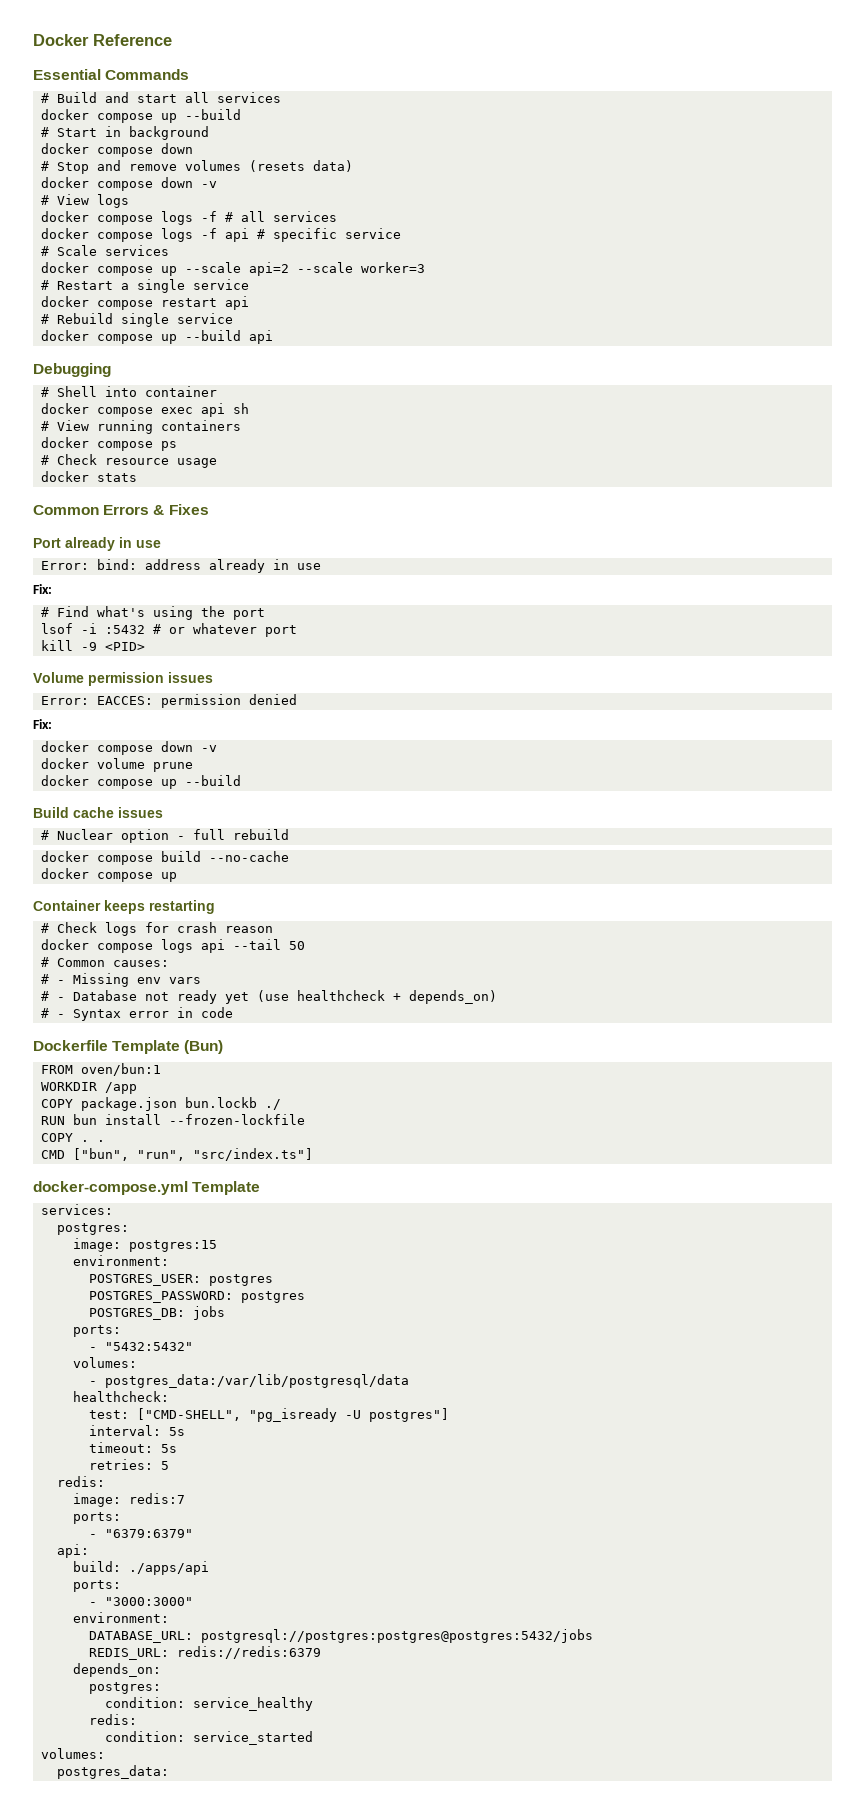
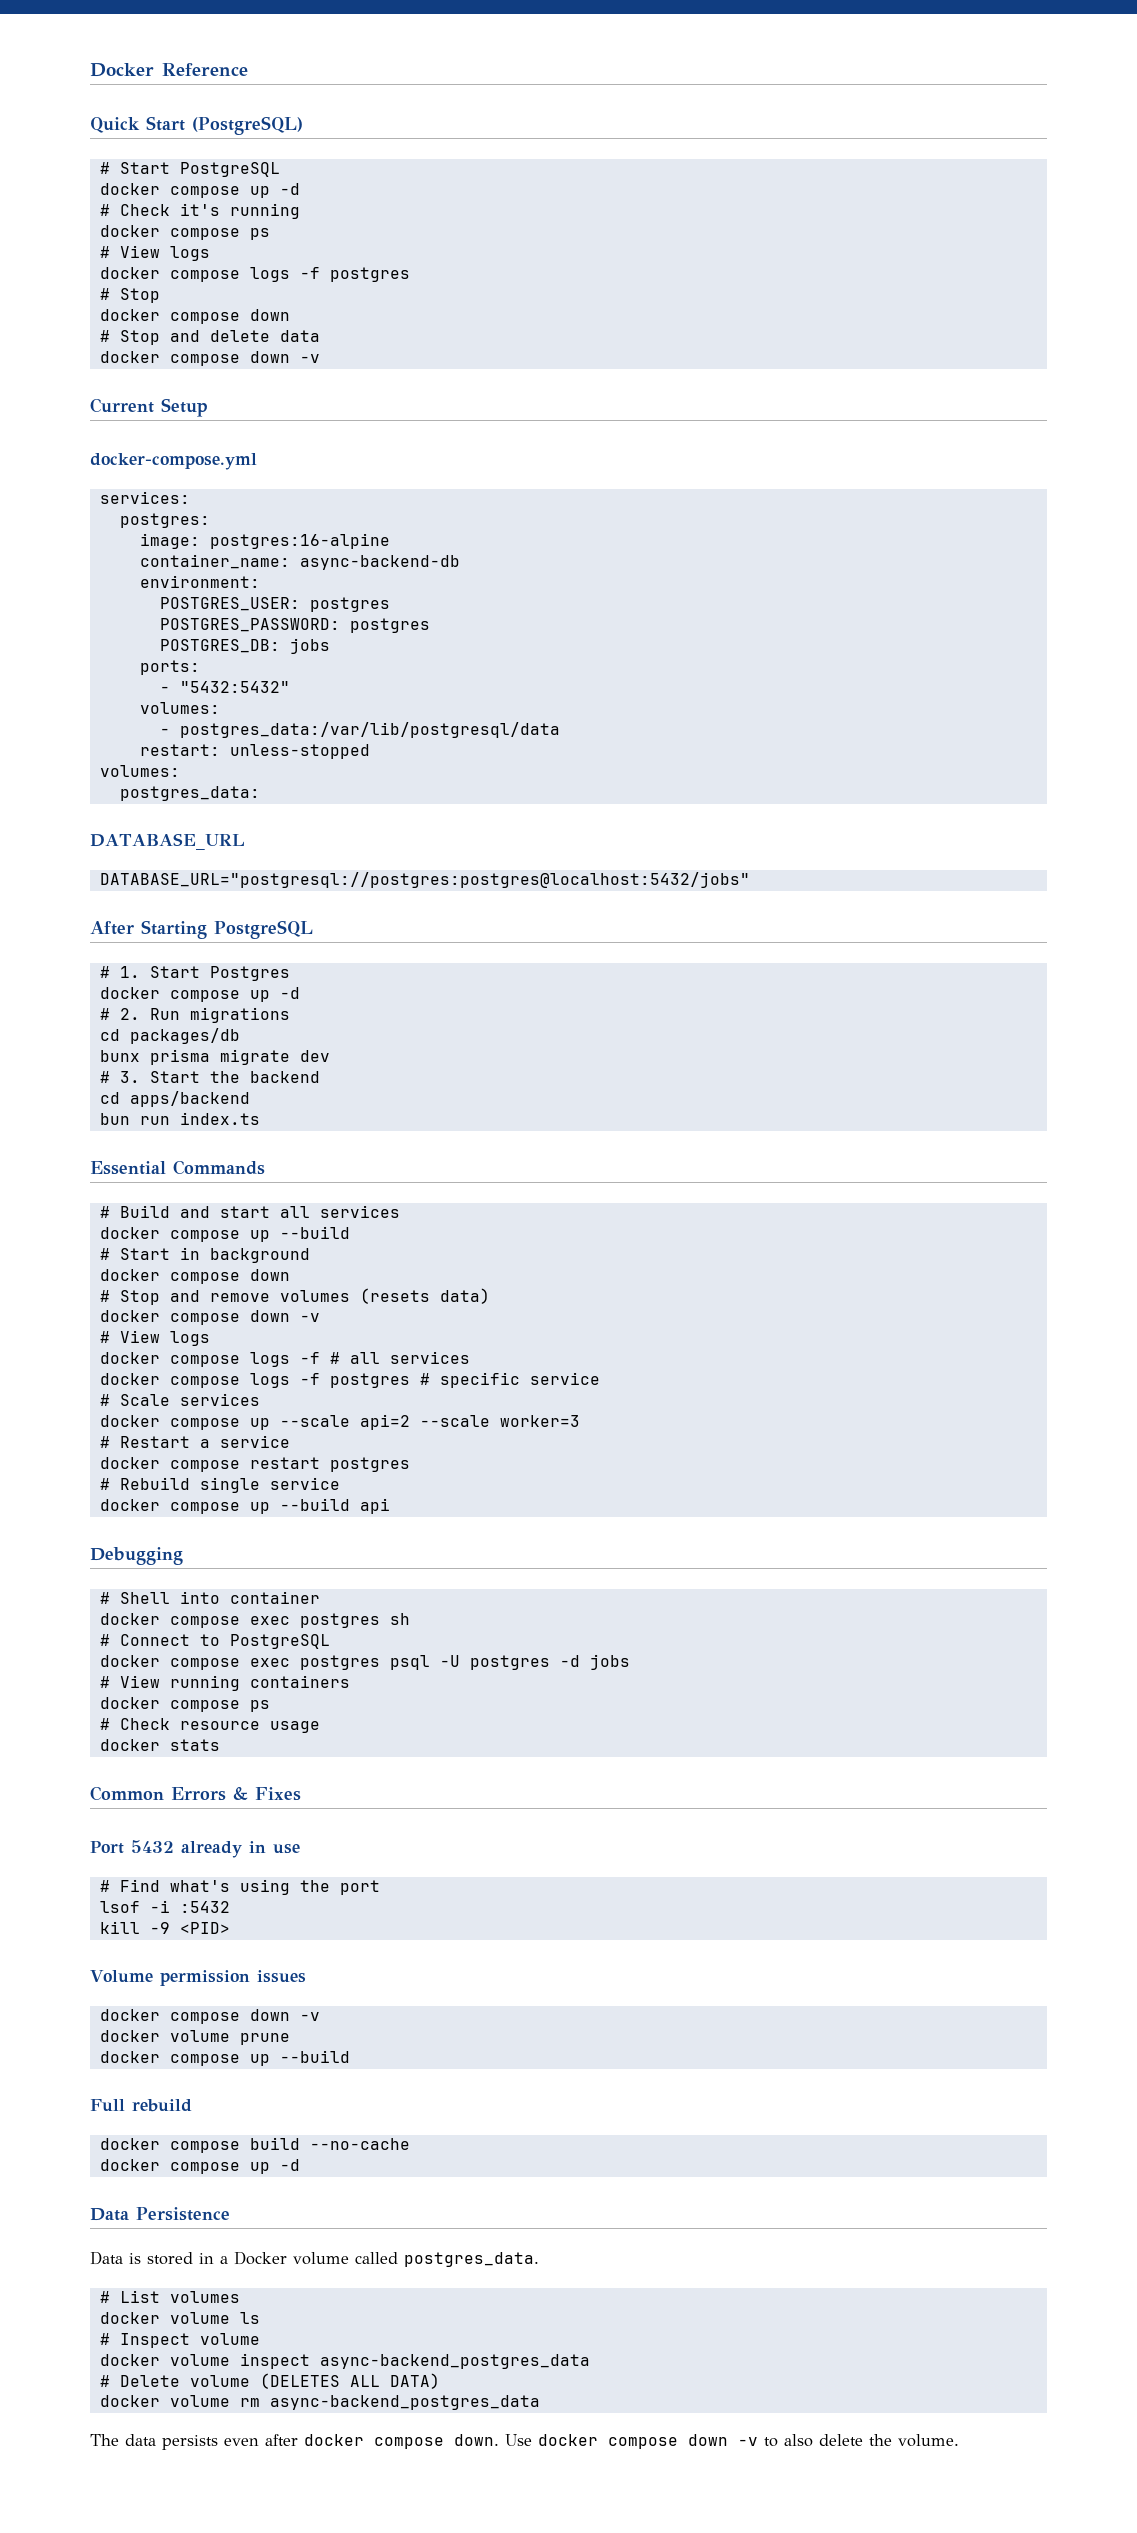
(172, 40) none -> [90,116,303,135] [99,162,280,177] [99,183,300,198] [99,203,300,219] [99,225,270,240] [99,245,210,261] [99,267,410,282] [99,288,160,303] [99,309,290,324] [99,330,320,345] [99,351,320,366] [90,398,208,417] [90,453,257,470] [99,491,190,504] [119,513,210,528] [139,533,390,549] [139,554,460,570] [139,575,260,588] [159,597,390,612] [159,618,430,633] [159,638,330,654] [139,660,200,675] [159,681,290,693] [139,702,220,714] [159,722,560,738] [139,744,370,759] [99,765,180,777] [119,786,260,801] [90,833,245,850] [99,872,750,888] [90,920,313,939] [99,966,290,981] [99,987,300,1002] [99,1007,290,1023] [99,1028,240,1044] [99,1049,330,1065] [99,1071,320,1083] [99,1091,250,1107] [99,1112,260,1125] // Quick Start (PostgreSQL) // # Start PostgreSQL // docker compose up -d // # Check it's running // docker compose ps // # View logs // docker compose logs -f postgres // # Stop // docker compose down // # Stop and delete data // docker compose down -v // Current Setup // docker-compose.yml // services: // postgres: // image: postgres:16-alpine // container_name: async-backend-db // environment: // POSTGRES_USER: postgres // POSTGRES_PASSWORD: postgres // POSTGRES_DB: jobs // ports: // - "5432:5432" // volumes: // - postgres_data:/var/lib/postgresql/data // restart: unless-stopped // volumes: // postgres_data: // DATABASE_URL // DATABASE_URL="postgresql://postgres:postgres@localhost:5432/jobs" // After Starting PostgreSQL // # 1. Start Postgres // docker compose up -d // # 2. Run migrations // cd packages/db // bunx prisma migrate dev // # 3. Start the backend // cd apps/backend // bun run index.ts
[225,228,250,242] api -> [329,1373,410,1388] postgres
[137,279,186,293] single -> (210, 1443) none
[225,296,250,310] api -> [329,1457,410,1472] postgres
[201,403,226,417] api -> [299,1613,380,1628] postgres
(250, 408) none -> [99,1634,330,1649] [99,1654,630,1670] // # Connect to PostgreSQL // docker compose exec postgres psql -U postgres -d jobs
[65,537,161,551] [41,559,322,573] [33,584,52,594] already in use // Error: bind: address already in use // Fix: -> [131,1840,300,1858] 5432 already in use
[153,623,298,637] # or whatever port -> (230, 1907) none
[41,694,298,708] [33,719,52,729] // Error: EACCES: permission denied // Fix: -> (306, 1976) none
[33,807,163,818] [41,829,226,843] Build cache issues // # Nuclear option - full -> [90,2099,125,2112] Full
[33,900,215,914] [41,922,274,936] [41,939,306,953] [41,957,170,967] [41,973,202,987] [41,990,498,1004] [41,1007,234,1021] [33,1040,224,1054] [41,1063,162,1076] [41,1082,138,1094] [41,1097,282,1111] [41,1114,306,1125] [41,1133,106,1142] [41,1148,314,1161] [33,1181,261,1195] [41,1204,114,1215] [57,1223,130,1235] [73,1238,218,1252] [73,1255,170,1266] [89,1274,274,1286] [89,1291,306,1303] [89,1306,226,1320] [73,1325,122,1337] [89,1342,194,1351] [73,1357,138,1368] [89,1374,410,1388] [73,1391,170,1402] [89,1408,450,1422] [89,1425,186,1436] [89,1442,178,1453] [89,1459,170,1470] [57,1476,106,1487] [73,1493,186,1507] [73,1512,122,1524] [89,1529,194,1538] [57,1544,90,1558] [73,1561,210,1575] [73,1580,122,1592] [89,1597,194,1606] [73,1612,170,1623] [89,1629,594,1643] [89,1646,322,1660] [73,1663,162,1677] [89,1682,162,1694] [105,1697,314,1711] [89,1714,138,1725] [105,1731,314,1745] [41,1748,106,1759] [57,1765,170,1779] // Container keeps restarting // # Check logs for crash reason // docker compose logs api --tail 50 // # Common causes: // # - Missing env vars // # - Database not ready yet (use healthcheck + depends_on) // # - Syntax error in code // Dockerfile Template (Bun) // FROM oven/bun:1 // WORKDIR /app // COPY package.json bun.lockb ./ // RUN bun install --frozen-lockfile // COPY . . // CMD ["bun", "run", "src/index.ts"] // docker-compose.yml Template // services: // postgres: // image: postgres:15 // environment: // POSTGRES_USER: postgres // POSTGRES_PASSWORD: postgres // POSTGRES_DB: jobs // ports: // - "5432:5432" // volumes: // - postgres_data:/var/lib/postgresql/data // healthcheck: // test: ["CMD-SHELL", "pg_isready -U postgres"] // interval: 5s // timeout: 5s // retries: 5 // redis: // image: redis:7 // ports: // - "6379:6379" // api: // build: ./apps/api // ports: // - "3000:3000" // environment: // DATABASE_URL: postgresql://postgres:postgres@postgres:5432/jobs // REDIS_URL: redis://redis:6379 // depends_on: // postgres: // condition: service_healthy // redis: // condition: service_started // volumes: // postgres_data: -> [279,2159,300,2171] [90,2207,230,2221] [90,2251,539,2267] [99,2290,240,2303] [99,2312,260,2324] [99,2333,260,2348] [99,2353,590,2369] [99,2373,440,2389] [99,2395,540,2410] [90,2434,959,2450] -d // Data Persistence // Data is stored in a Docker volume called postgres_data. // # List volumes // docker volume ls // # Inspect volume // docker volume inspect async-backend_postgres_data // # Delete volume (DELETES ALL DATA) // docker volume rm async-backend_postgres_data // The data persists even after docker compose down. Use docker compose down -v to also delete the volume.

